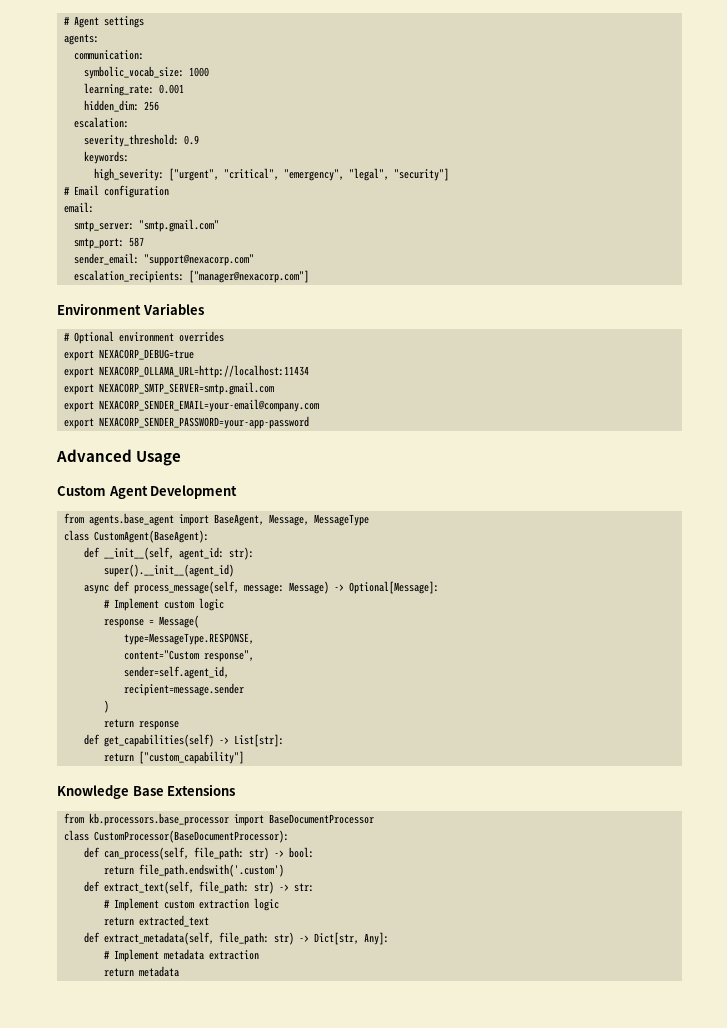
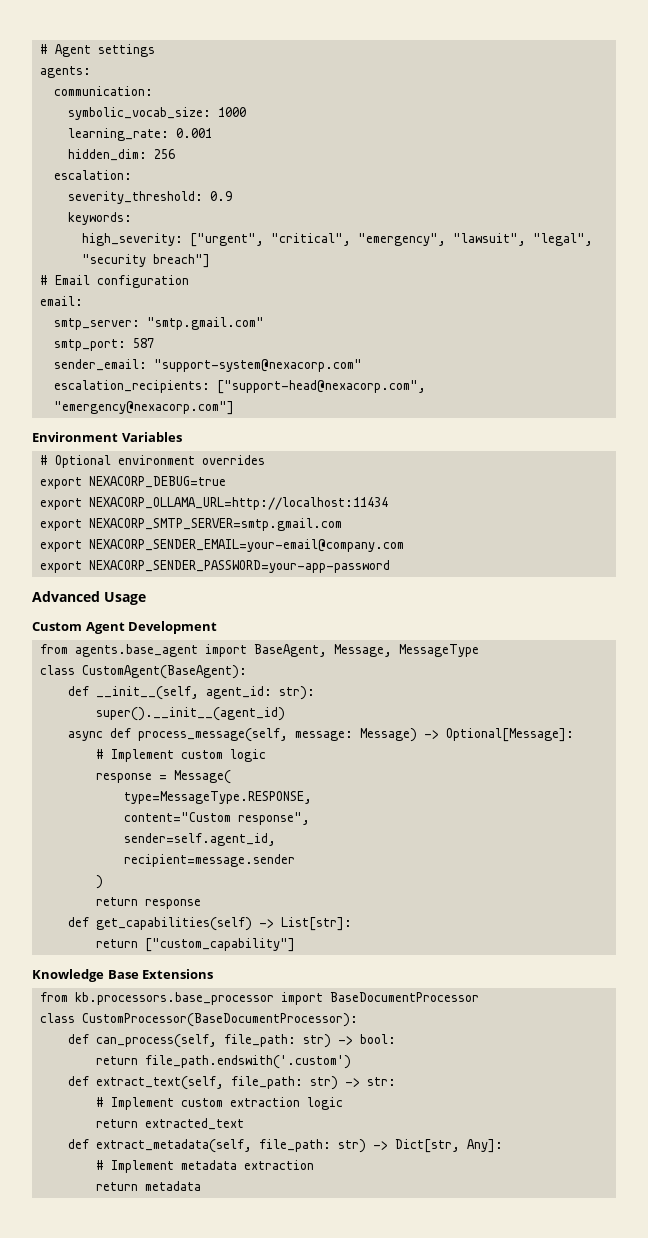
[348,168,449,181] "legal", "security"] -> [452,233,593,246] [81,254,210,268] "lawsuit", "legal", "security breach"]
[143,254,254,266] "support@nexacorp.com" -> [153,359,362,372] "support-system@nexacorp.com"
[188,270,309,283] ["manager@nexacorp.com"] -> [216,380,426,394] [53,401,234,415] ["support-head@nexacorp.com", "emergency@nexacorp.com"]

